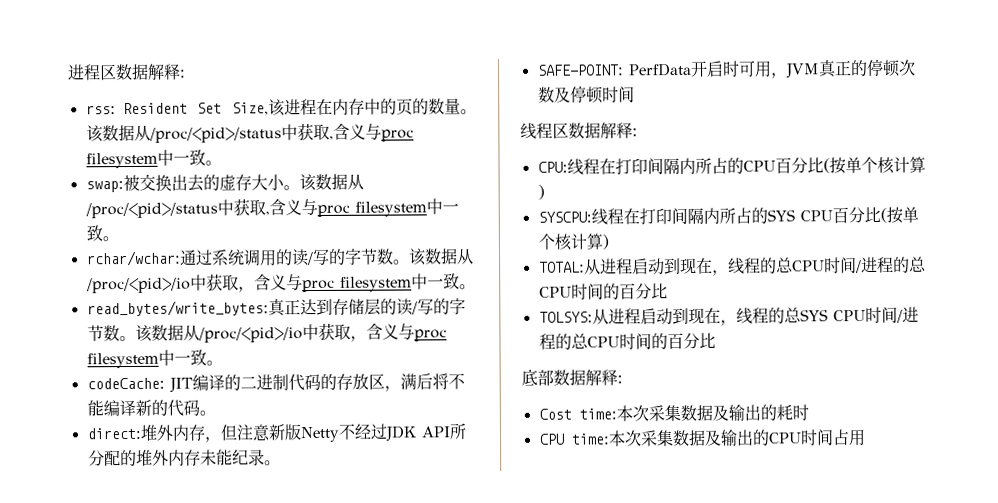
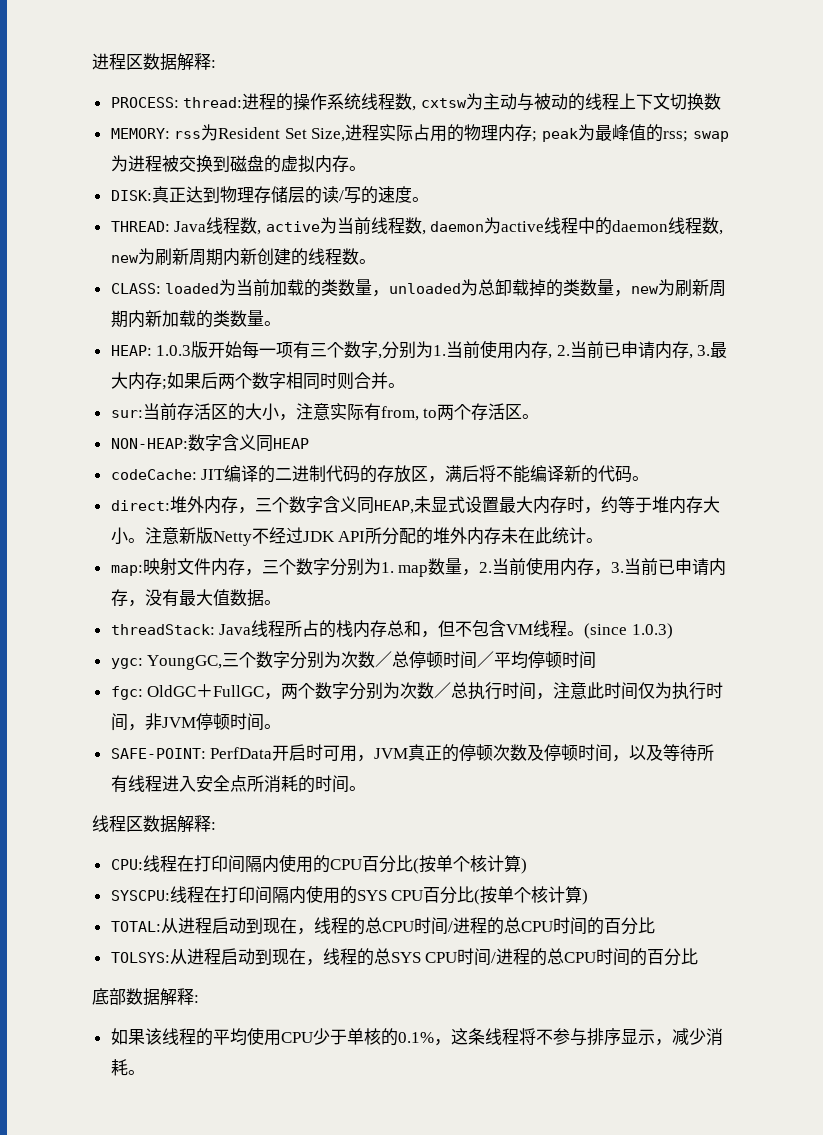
[85,98,477,117] [85,123,414,143] [85,149,222,169] [85,173,364,193] [84,198,459,219] [85,225,119,242] [85,248,474,267] [85,273,476,294] [86,300,269,317] rss: Resident Set Size,该进程在内存中的页的数量。该数据从/proc/<pid>/status中获取,含义与proc filesystem中一致。 // swap:被交换出去的虚存大小。该数据从/proc/<pid>/status中获取,含义与proc filesystem中一致。 // rchar/wchar:通过系统调用的读/写的字节数。该数据从/proc/<pid>/io中获取，含义与proc filesystem中一致。 // read_bytes/write_bytes: -> [110,93,721,111] [110,124,729,142] [110,155,366,173] [110,190,152,201] PROCESS: thread:进程的操作系统线程数, cxtsw为主动与被动的线程上下文切换数 // MEMORY: rss为Resident Set Size,进程实际占用的物理内存; peak为最峰值的rss; swap为进程被交换到磁盘的虚拟内存。 // DISK:
(333, 306) none -> [219,186,254,203] 物理
[448,298,466,315] [86,322,447,343] [86,349,223,369] 字节数。该数据从/proc/<pid>/io中获取，含义与proc filesystem中一致。 -> [377,186,429,203] [110,217,724,235] [110,248,376,266] [110,279,727,297] [110,310,281,328] [110,340,728,359] [110,372,405,390] [110,403,540,421] [110,434,309,452] 速度。 // THREAD: Java线程数, active为当前线程数, daemon为active线程中的daemon线程数, new为刷新周期内新创建的线程数。 // CLASS: loaded为当前加载的类数量，unloaded为总卸载掉的类数量，new为刷新周期内新加载的类数量。 // HEAP: 1.0.3版开始每一项有三个数字,分别为1.当前使用内存, 2.当前已申请内存, 3.最大内存;如果后两个数字相同时则合并。 // sur:当前存活区的大小，注意实际有from, to两个存活区。 // NON-HEAP:数字含义同HEAP
[219,424,238,441] 但 -> [254,496,720,514] [110,527,145,545] 三个数字含义同HEAP,未显式设置最大内存时，约等于堆内存大小。
[215,449,265,466] 能纪录 -> [518,527,604,544] [110,557,727,577] [110,589,281,607] [110,620,673,639] [110,651,597,670] [110,682,724,700] [110,713,264,731] 在此统计。 // map:映射文件内存，三个数字分别为1. map数量，2.当前使用内存，3.当前已申请内存，没有最大值数据。 // threadStack: Java线程所占的栈内存总和，但不包含VM线程。(since 1.0.3) // ygc: YoungGC,三个数字分别为次数／总停顿时间／平均停顿时间 // fgc: OldGC＋FullGC，两个数字分别为次数／总执行时间，注意此时间仅为执行时间，非JVM停顿时间
(635, 94) none -> [612,744,715,762] [110,775,366,793] ，以及等待所有线程进入安全点所消耗的时间。
[694,157,728,174] 所占 -> [278,854,313,873] 使用
[718,207,752,224] 所占 -> [305,885,340,904] 使用
[538,404,809,422] [538,429,866,447] Cost time:本次采集数据及输出的耗时 // CPU time:本次采集数据及输出的CPU时间占用 -> [110,1027,723,1046] [110,1059,145,1076] 如果该线程的平均使用CPU少于单核的0.1%，这条线程将不参与排序显示，减少消耗。

